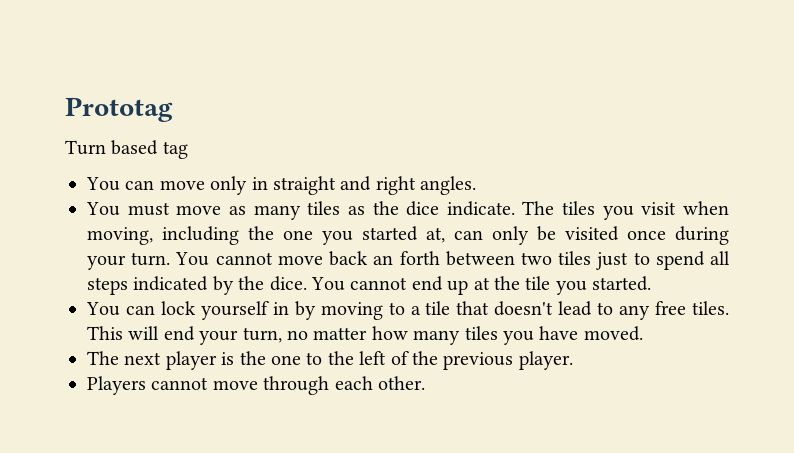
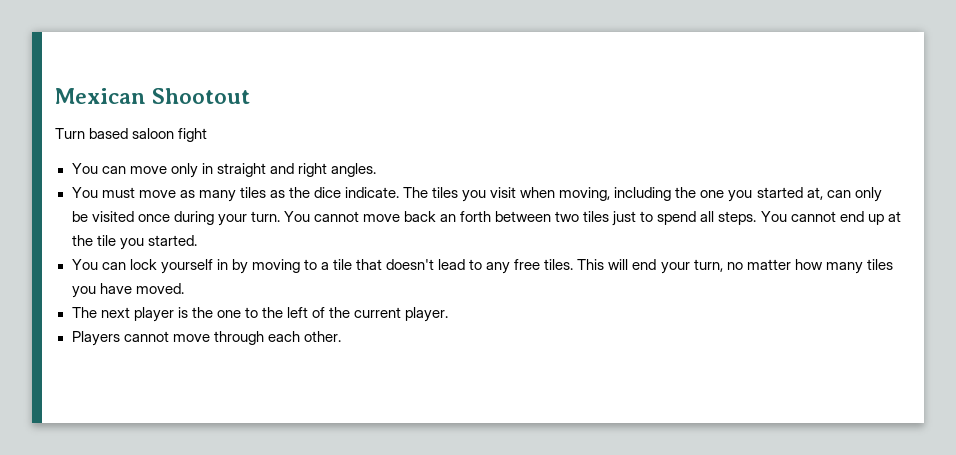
[65,97,173,122] Prototag -> [55,88,251,104] Mexican Shootout
[162,141,188,159] tag -> [132,128,208,142] saloon fight
[87,276,307,295] steps indicated by the dice. -> [718,211,757,225] steps.
[443,352,514,370] previous -> [354,307,402,318] current

